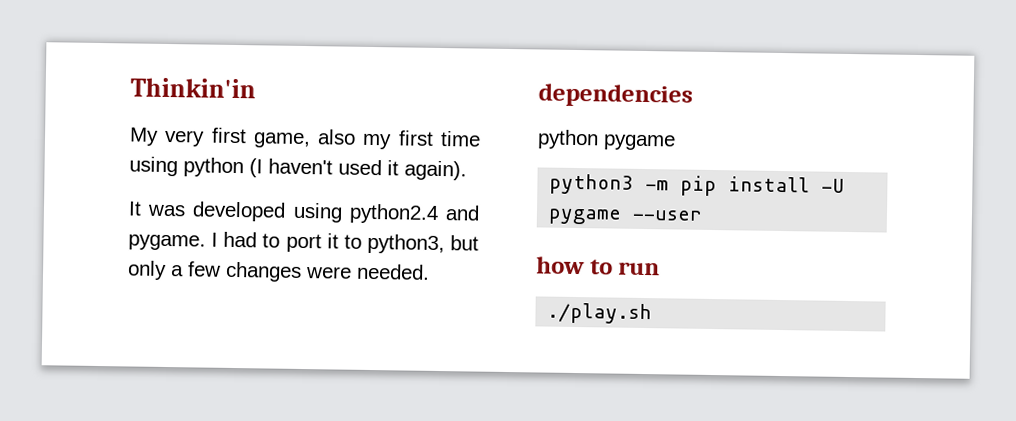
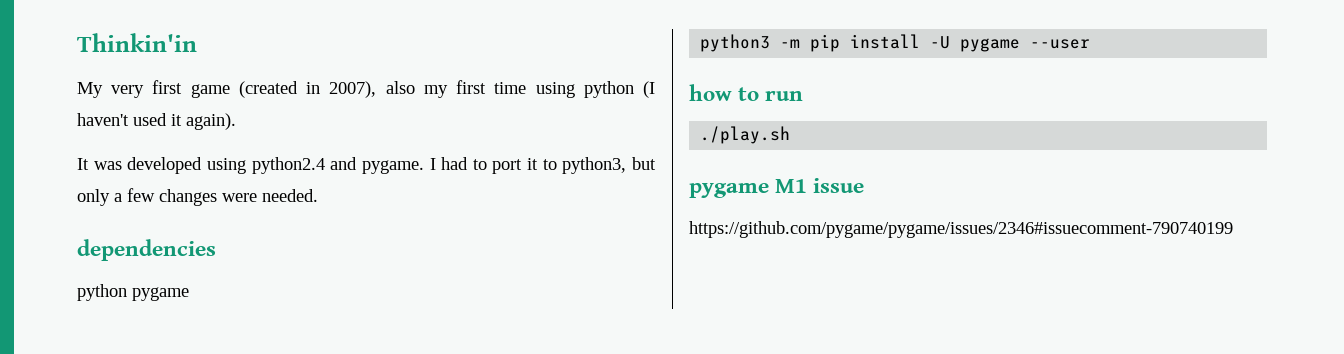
[252,132,311,149] game, -> [190,81,377,98] game (created in 2007),
(653, 313) none -> [689,178,865,198] [689,221,1233,238] // pygame M1 issue // https://github.com/pygame/pygame/issues/2346#issuecomment-790740199

